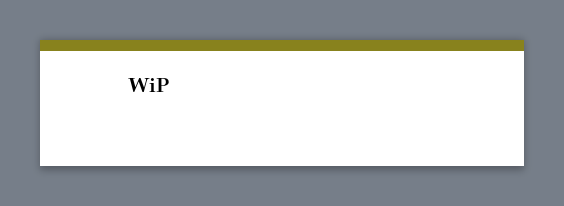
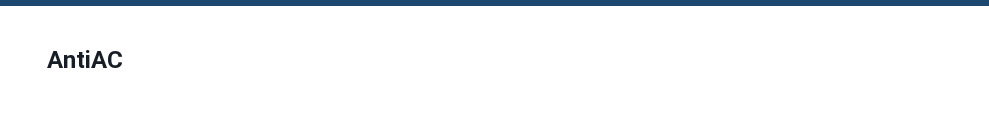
[128,78,169,92] WiP -> [47,50,123,68] AntiAC

